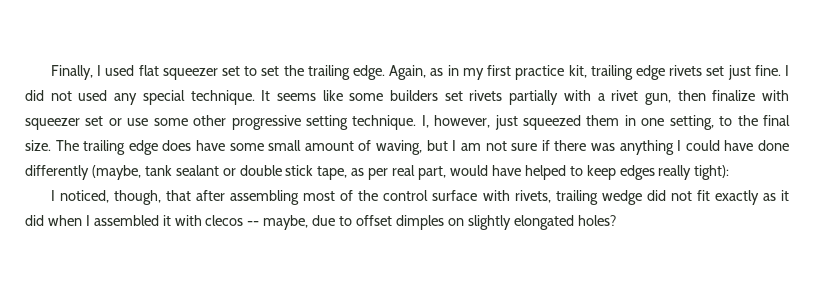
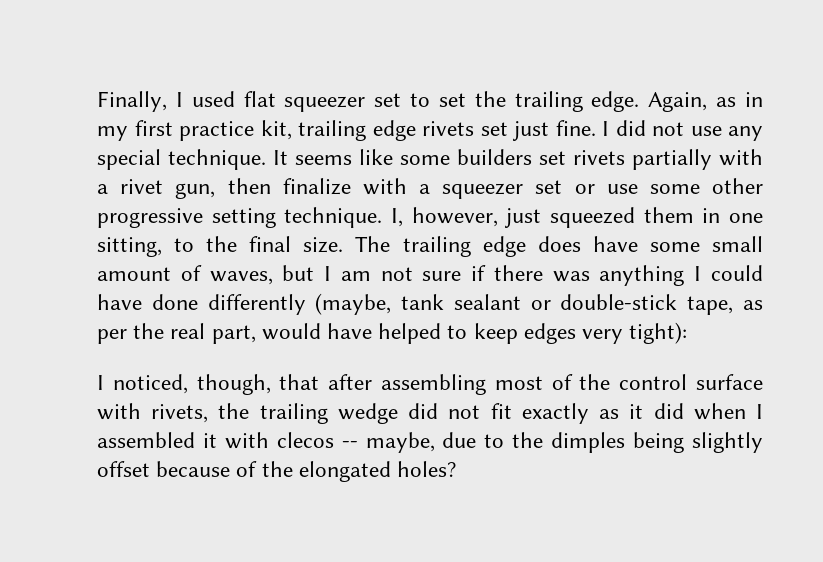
[78,90,108,101] used -> [690,126,722,136] use
(790, 95) none -> [419,184,430,194] a
[669,115,714,130] setting, -> [97,237,162,257] sitting,
[376,140,423,155] waving, -> [209,271,273,285] waves,
[239,165,314,176] double stick -> [560,294,678,310] double-stick
(389, 174) none -> [133,323,165,339] the
[658,165,692,180] really -> [582,329,624,344] very
(551, 196) none -> [218,403,250,419] the
[356,215,511,230] offset dimples on slightly -> [512,432,763,453] [97,461,293,477] the dimples being slightly offset because of the

